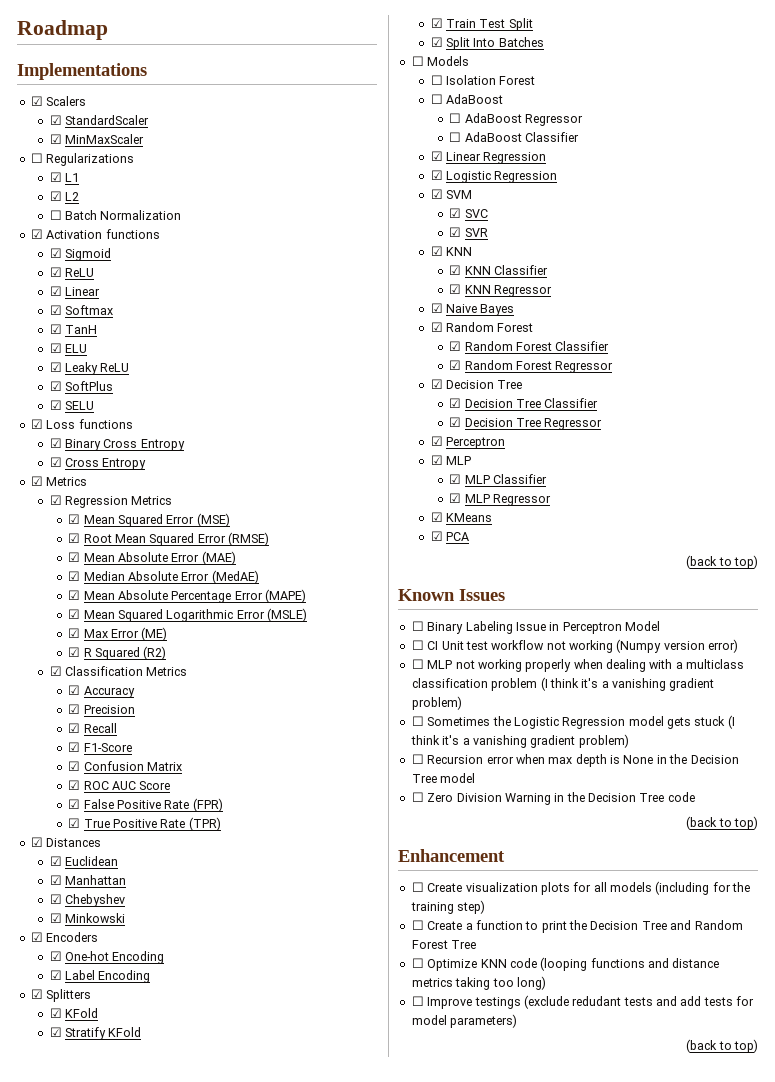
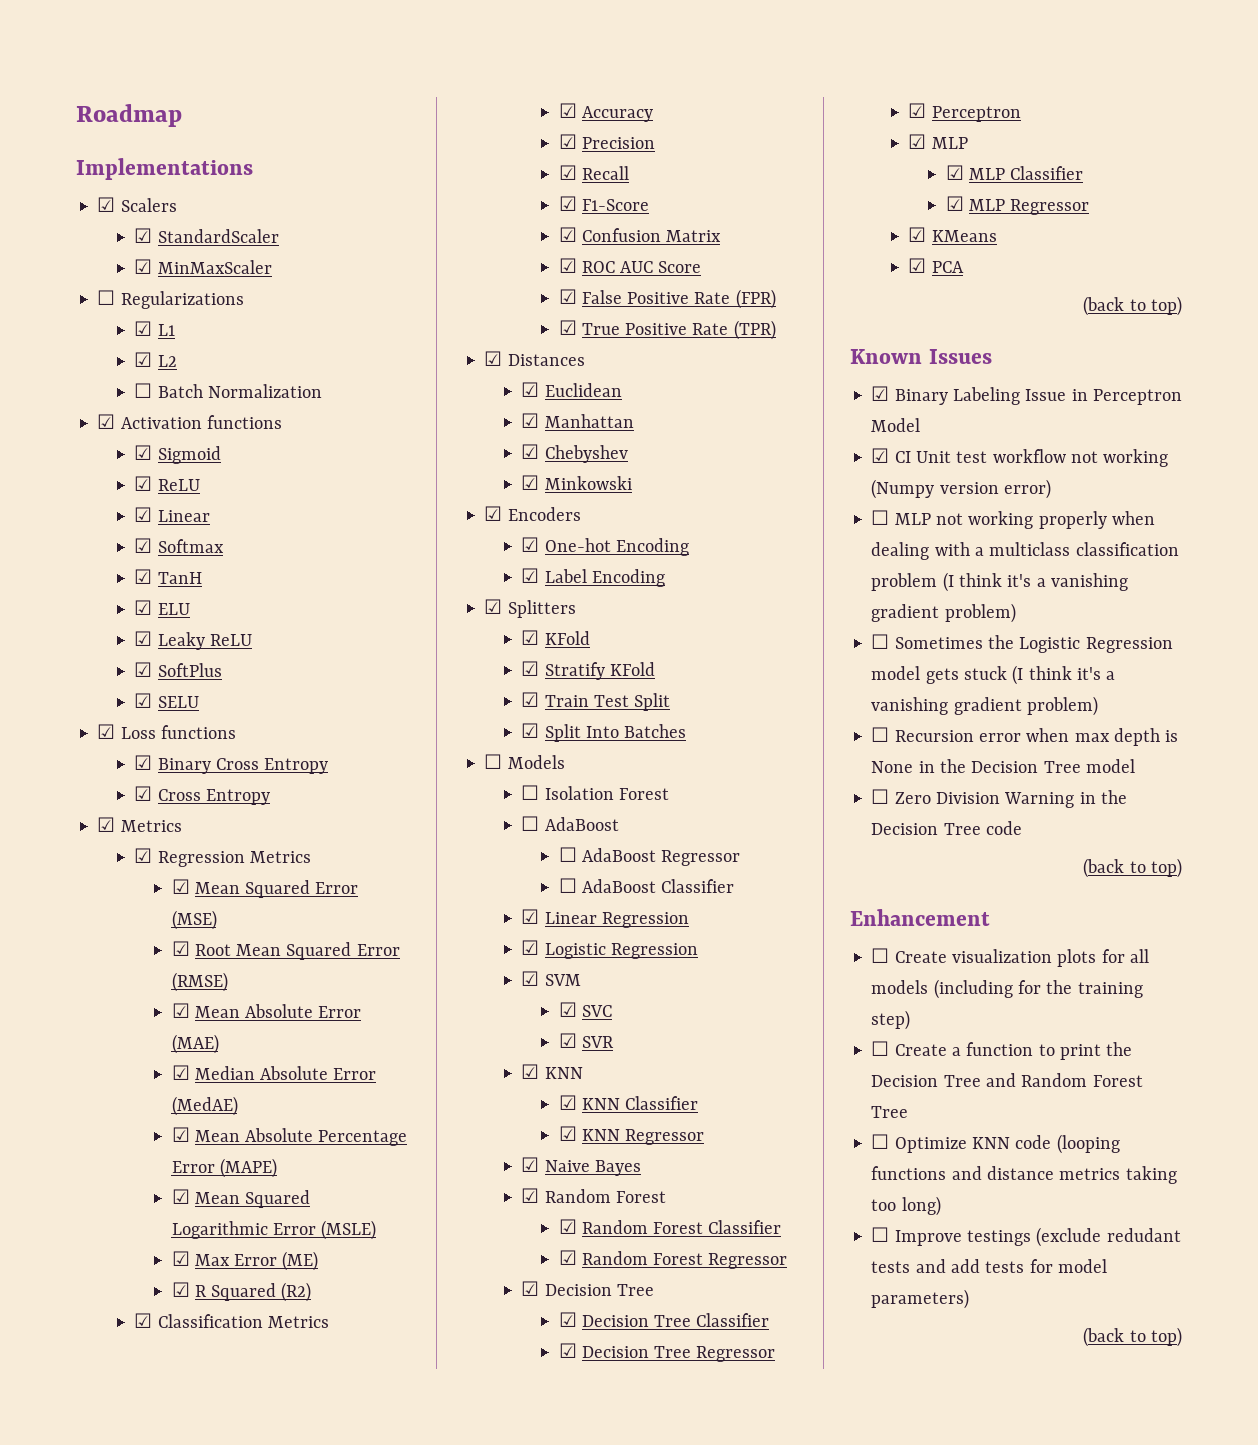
[411,621,424,631] ☐ -> [871,386,890,401] ☑
[411,640,424,650] ☐ -> [871,448,890,463] ☑

